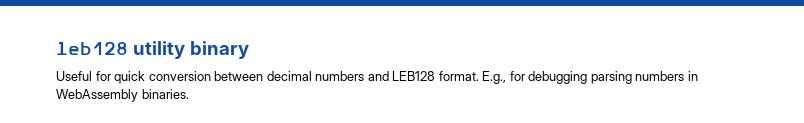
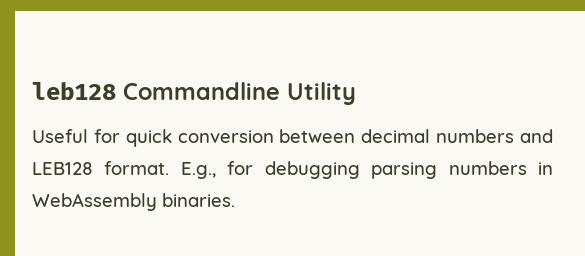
[132,41,249,59] utility binary -> [123,82,356,105] Commandline Utility

